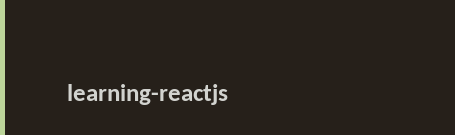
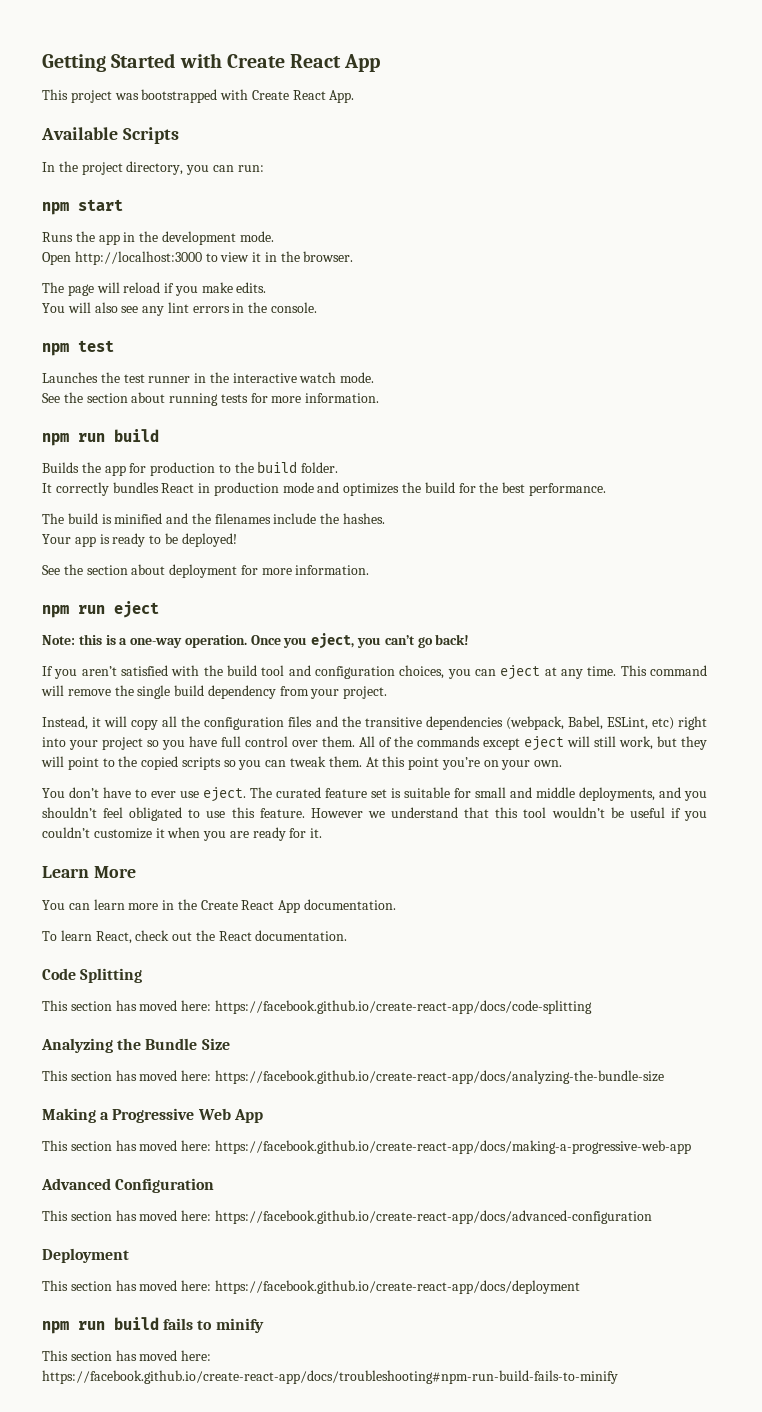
[67,84,228,105] learning-reactjs -> [42,53,381,72] [42,89,355,103] [41,127,179,144] [42,161,264,175] [42,199,123,215] [42,231,274,245] [42,251,354,265] [42,282,267,296] [42,302,318,316] [42,340,114,356] [42,372,375,383] [42,392,380,406] [42,429,159,446] [42,461,339,476] [42,482,606,496] [42,513,386,524] [42,533,237,547] [42,564,370,578] [42,601,159,618] [42,633,470,649] [42,665,708,680] [41,685,388,699] [42,716,707,730] [42,736,707,751] [41,756,563,770] [42,787,707,802] [42,807,708,821] [42,827,323,841] [42,866,136,878] [42,899,397,913] [42,930,348,944] [42,968,143,983] [42,1000,592,1014] [41,1038,230,1053] [42,1070,664,1084] [42,1108,263,1123] [42,1140,691,1154] [41,1178,215,1193] [42,1210,652,1224] [42,1248,129,1263] [42,1280,580,1294] [42,1317,264,1334] [42,1350,212,1361] [42,1370,618,1384] Getting Started with Create React App // This project was bootstrapped with Create React App. // Available Scripts // In the project directory, you can run: // npm start // Runs the app in the development mode. // Open http://localhost:3000 to view it in the browser. // The page will reload if you make edits. // You will also see any lint errors in the console. // npm test // Launches the test runner in the interactive watch mode. // See the section about running tests for more information. // npm run build // Builds the app for production to the build folder. // It correctly bundles React in production mode and optimizes the build for the best performance. // The build is minified and the filenames include the hashes. // Your app is ready to be deployed! // See the section about deployment for more information. // npm run eject // Note: this is a one-way operation. Once you eject, you can’t go back! // If you aren’t satisfied with the build tool and configuration choices, you can eject at any time. This command will remove the single build dependency from your project. // Instead, it will copy all the configuration files and the transitive dependencies (webpack, Babel, ESLint, etc) right into your project so you have full control over them. All of the commands except eject will still work, but they will point to the copied scripts so you can tweak them. At this point you’re on your own. // You don’t have to ever use eject. The curated feature set is suitable for small and middle deployments, and you shouldn’t feel obligated to use this feature. However we understand that this tool wouldn’t be useful if you couldn’t customize it when you are ready for it. // Learn More // You can learn more in the Create React App documentation. // To learn React, check out the React documentation. // Code Splitting // This section has moved here: https://facebook.github.io/create-react-app/docs/code-splitting // Analyzing the Bundle Size // This section has moved here: https://facebook.github.io/create-react-app/docs/analyzing-the-bundle-size // Making a Progressive Web App // This section has moved here: https://facebook.github.io/create-react-app/docs/making-a-progressive-web-app // Advanced Configuration // This section has moved here: https://facebook.github.io/create-react-app/docs/advanced-configuration // Deployment // This section has moved here: https://facebook.github.io/create-react-app/docs/deployment // npm run build fails to minify // This section has moved here: https://facebook.github.io/create-react-app/docs/troubleshooting#npm-run-build-fails-to-minify

